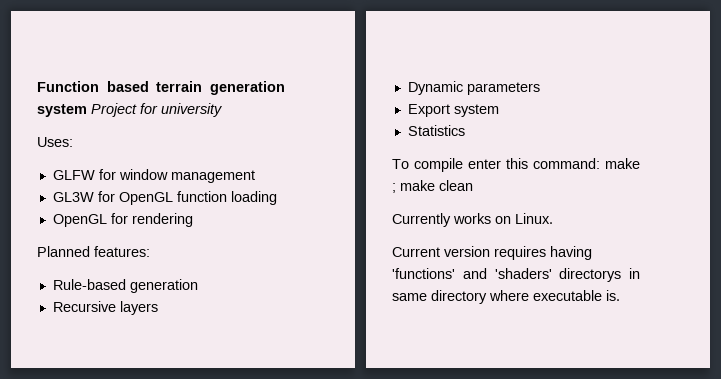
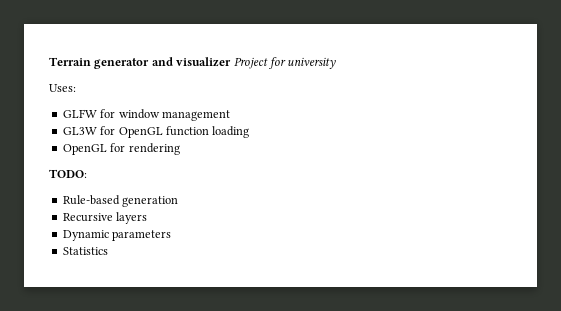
[37,81,285,95] [37,104,87,117] Function based terrain generation system -> [49,57,232,69] Terrain generator and visualizer
[37,246,150,257] Planned features: -> [49,169,87,178] TODO:
[407,104,499,117] // Export system -> (172, 235) none
[392,158,640,172] [392,180,473,193] [392,213,553,227] [392,246,592,260] [392,268,640,282] [392,290,620,304] // To compile enter this command: make ; make clean // Currently works on Linux. // Current version requires having 'functions' and 'shaders' directorys in same directory where executable is. -> (108, 251) none

